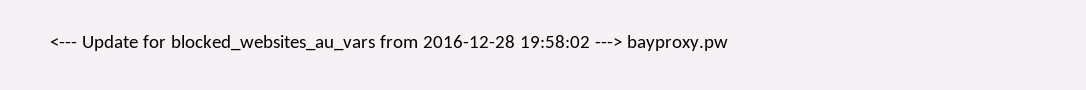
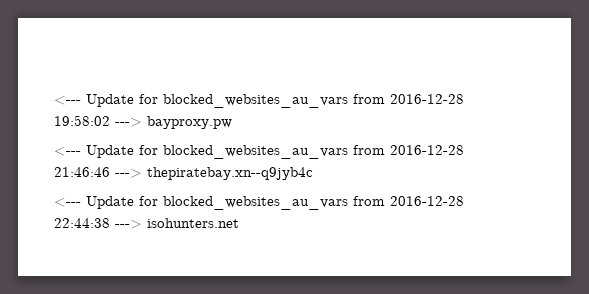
(728, 43) none -> [54,145,464,159] [54,167,313,180] [54,196,464,210] [54,218,239,229] // <--- Update for blocked_websites_au_vars from 2016-12-28 21:46:46 ---> thepiratebay.xn--q9jyb4c // <--- Update for blocked_websites_au_vars from 2016-12-28 22:44:38 ---> isohunters.net

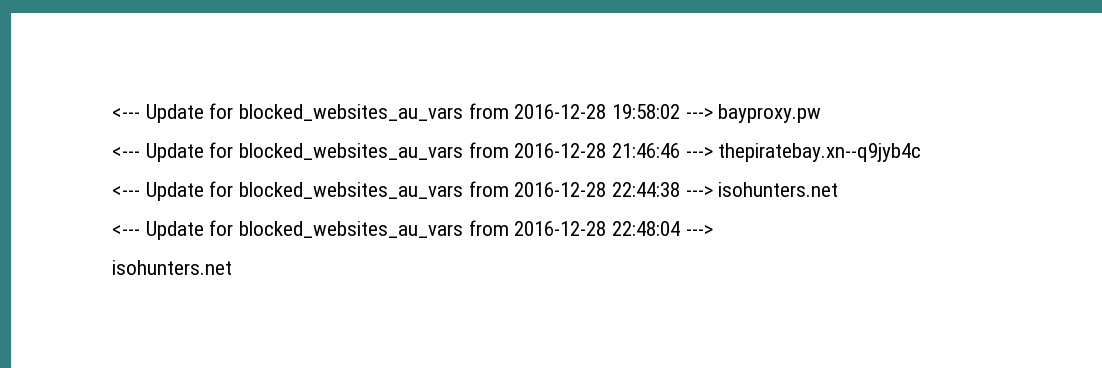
(239, 223) none -> [112,220,713,240] [112,260,232,275] // <--- Update for blocked_websites_au_vars from 2016-12-28 22:48:04 ---> // isohunters.net

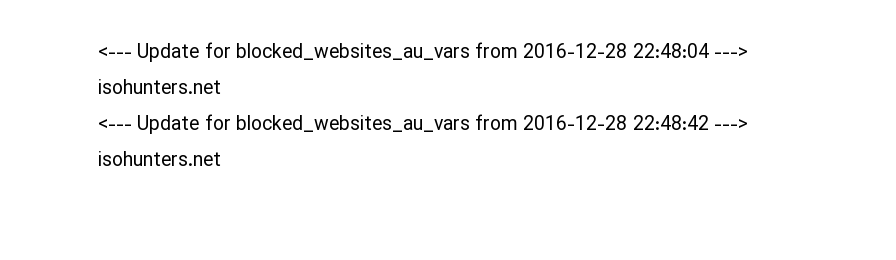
[112,103,822,123] [112,142,922,162] [112,181,839,201] [112,220,681,240] <--- Update for blocked_websites_au_vars from 2016-12-28 19:58:02 ---> bayproxy.pw // <--- Update for blocked_websites_au_vars from 2016-12-28 21:46:46 ---> thepiratebay.xn--q9jyb4c // <--- Update for blocked_websites_au_vars from 2016-12-28 22:44:38 ---> isohunters.net // <--- Update for blocked_websites_au_vars from 2016-12-28 22:48:04 -> [98,42,748,62] [98,79,221,94] [98,114,709,134] <--- Update for blocked_websites_au_vars from 2016-12-28 22:48:04 ---> // isohunters.net // <--- Update for blocked_websites_au_vars from 2016-12-28 22:48:42

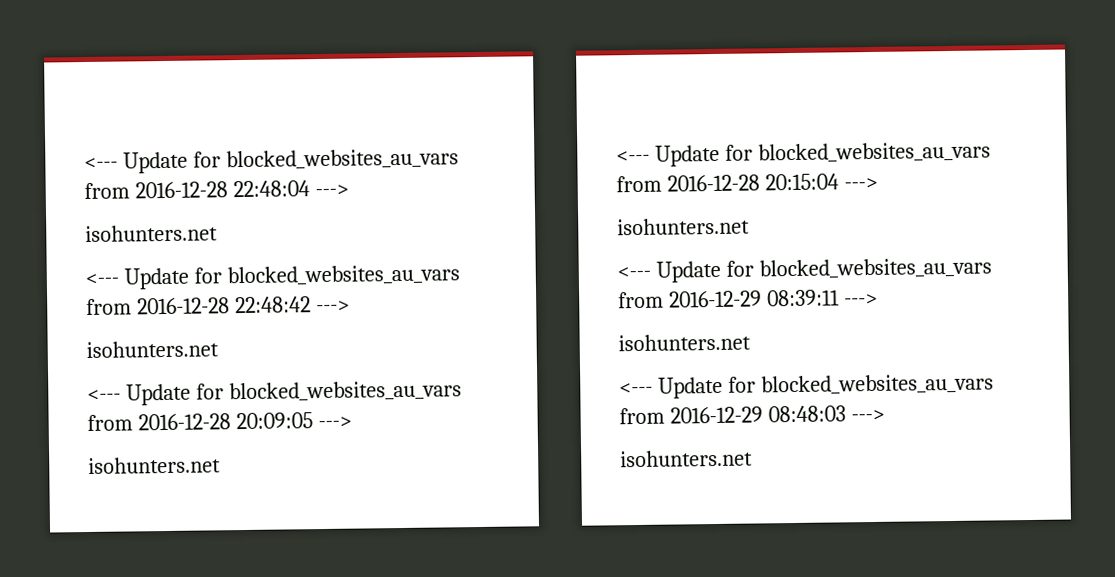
(221, 158) none -> [87,380,462,406] [87,412,352,431] [88,456,221,474] [616,141,991,167] [616,173,878,193] [617,217,750,236] [617,257,992,283] [618,289,878,309] [618,333,751,352] [619,373,994,399] [619,405,885,425] [620,449,753,468] // <--- Update for blocked_websites_au_vars from 2016-12-28 20:09:05 ---> // isohunters.net // <--- Update for blocked_websites_au_vars from 2016-12-28 20:15:04 ---> // isohunters.net // <--- Update for blocked_websites_au_vars from 2016-12-29 08:39:11 ---> // isohunters.net // <--- Update for blocked_websites_au_vars from 2016-12-29 08:48:03 ---> // isohunters.net

